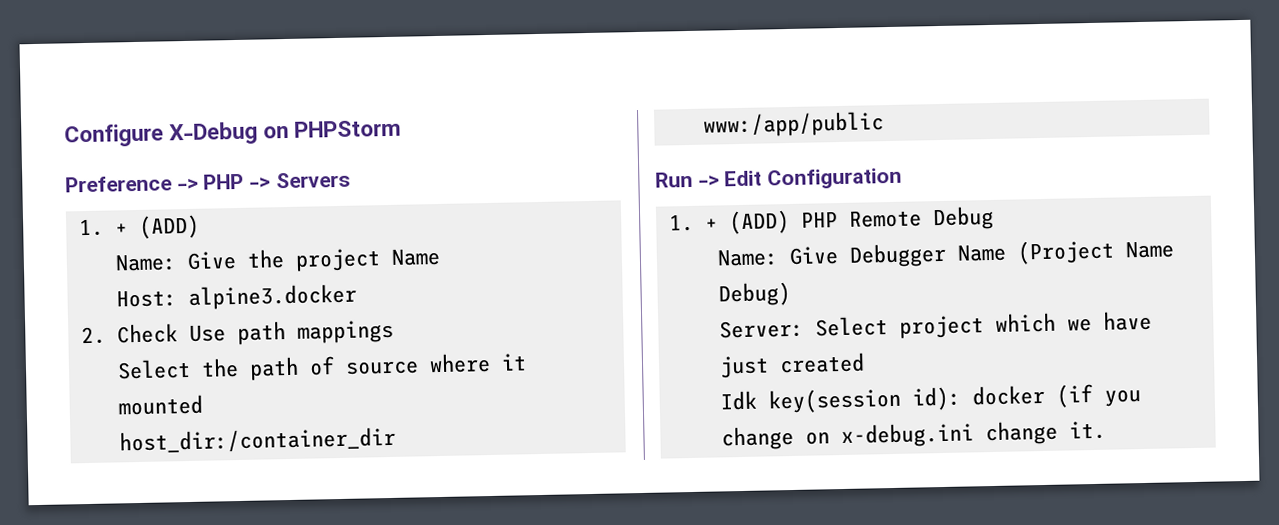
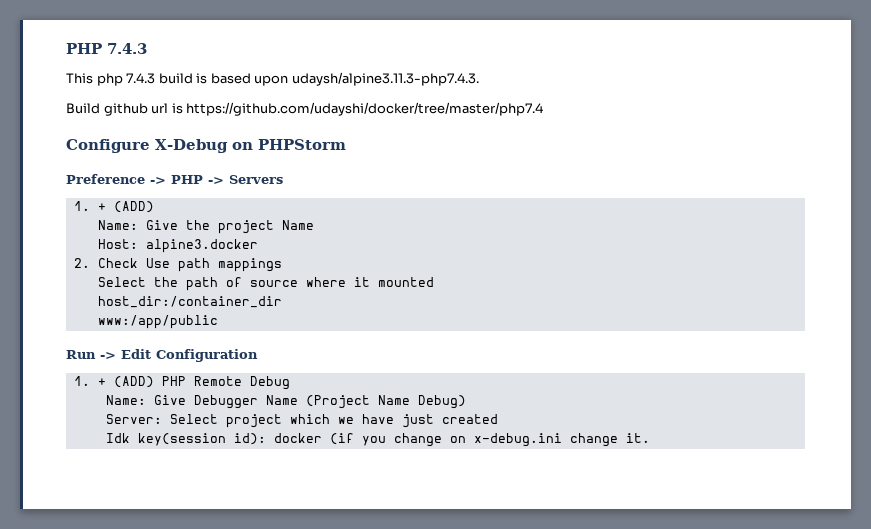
(64, 135) none -> [66,43,147,54] [66,72,479,86] [66,102,544,116] PHP 7.4.3 // This php 7.4.3 build is based upon udaysh/alpine3.11.3-php7.4.3. // Build github url is https://github.com/udayshi/docker/tree/master/php7.4 //

